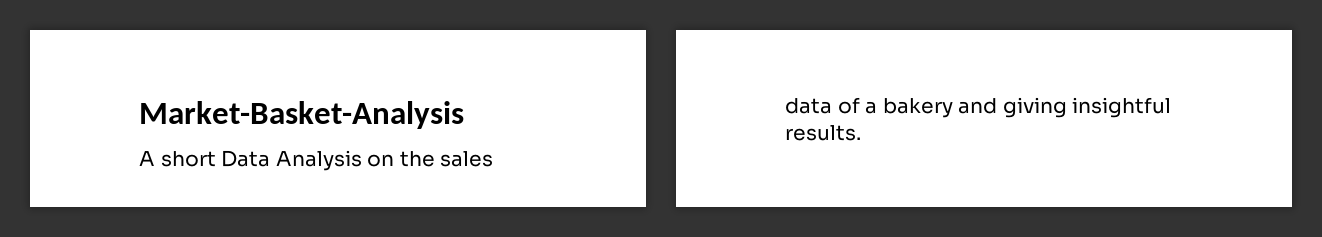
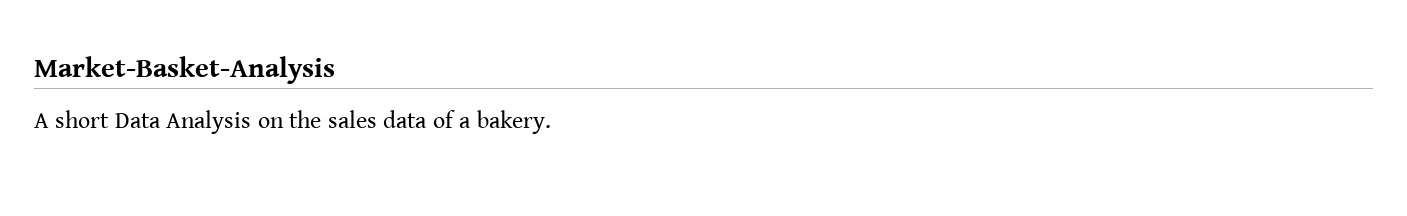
[882,97,1172,118] [785,125,861,141] bakery and giving insightful results. -> [476,110,551,134] bakery.

